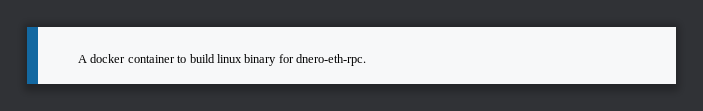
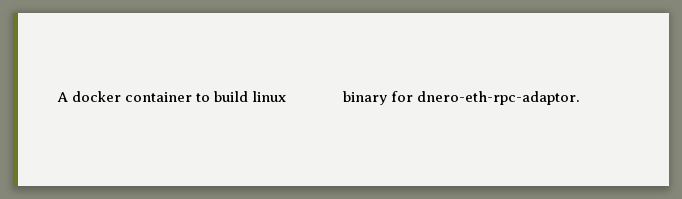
[296,54,366,66] dnero-eth-rpc. -> [417,91,581,105] dnero-eth-rpc-adaptor.

